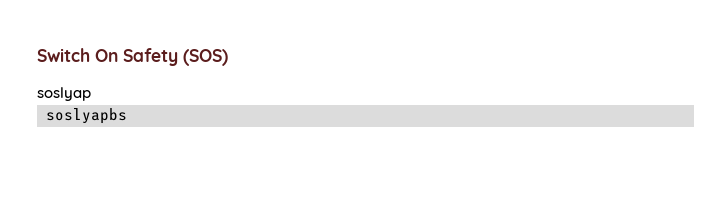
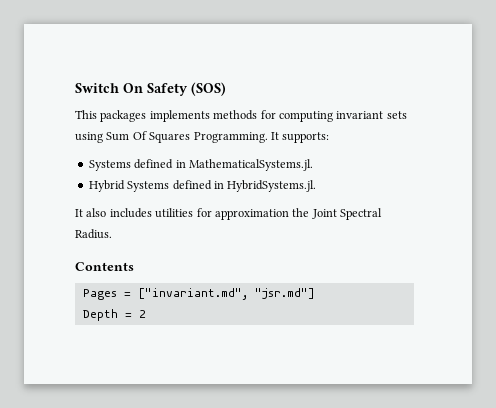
[37,87,91,101] [46,108,127,124] soslyap // soslyapbs -> [75,110,407,122] [75,131,330,143] [88,159,313,171] [88,180,317,192] [75,208,382,220] [75,229,112,239] [75,262,134,271] [82,288,315,300] [82,309,146,321] This packages implements methods for computing invariant sets using Sum Of Squares Programming. It supports: // Systems defined in MathematicalSystems.jl. // Hybrid Systems defined in HybridSystems.jl. // It also includes utilities for approximation the Joint Spectral Radius. // Contents // Pages = ["invariant.md", "jsr.md"] // Depth = 2

